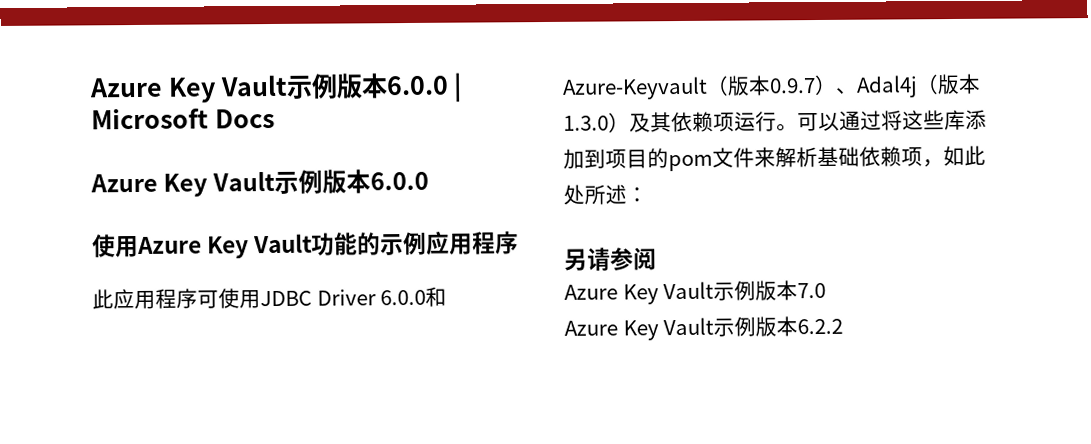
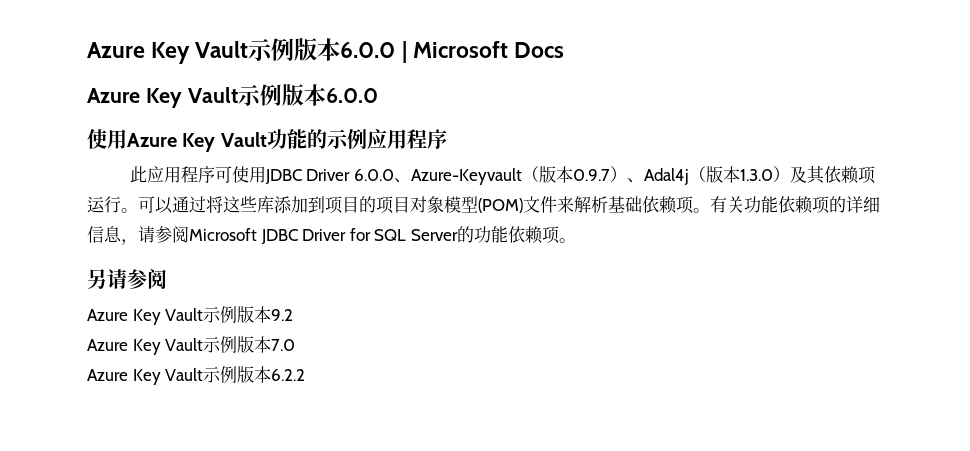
[425,286,448,307] 和 -> [393,178,411,183] 、
[668,154,713,172] pom -> [376,196,523,214] 项目对象模型(POM)
[922,145,986,168] [563,184,648,205] [564,247,657,272] ，如此处所述： // 另请参阅 -> [693,196,880,214] [87,226,576,245] [87,269,167,289] [87,306,294,325] 。有关功能依赖项的详细信息，请参阅Microsoft JDBC Driver for SQL Server的功能依赖项。 // 另请参阅 // Azure Key Vault示例版本9.2

